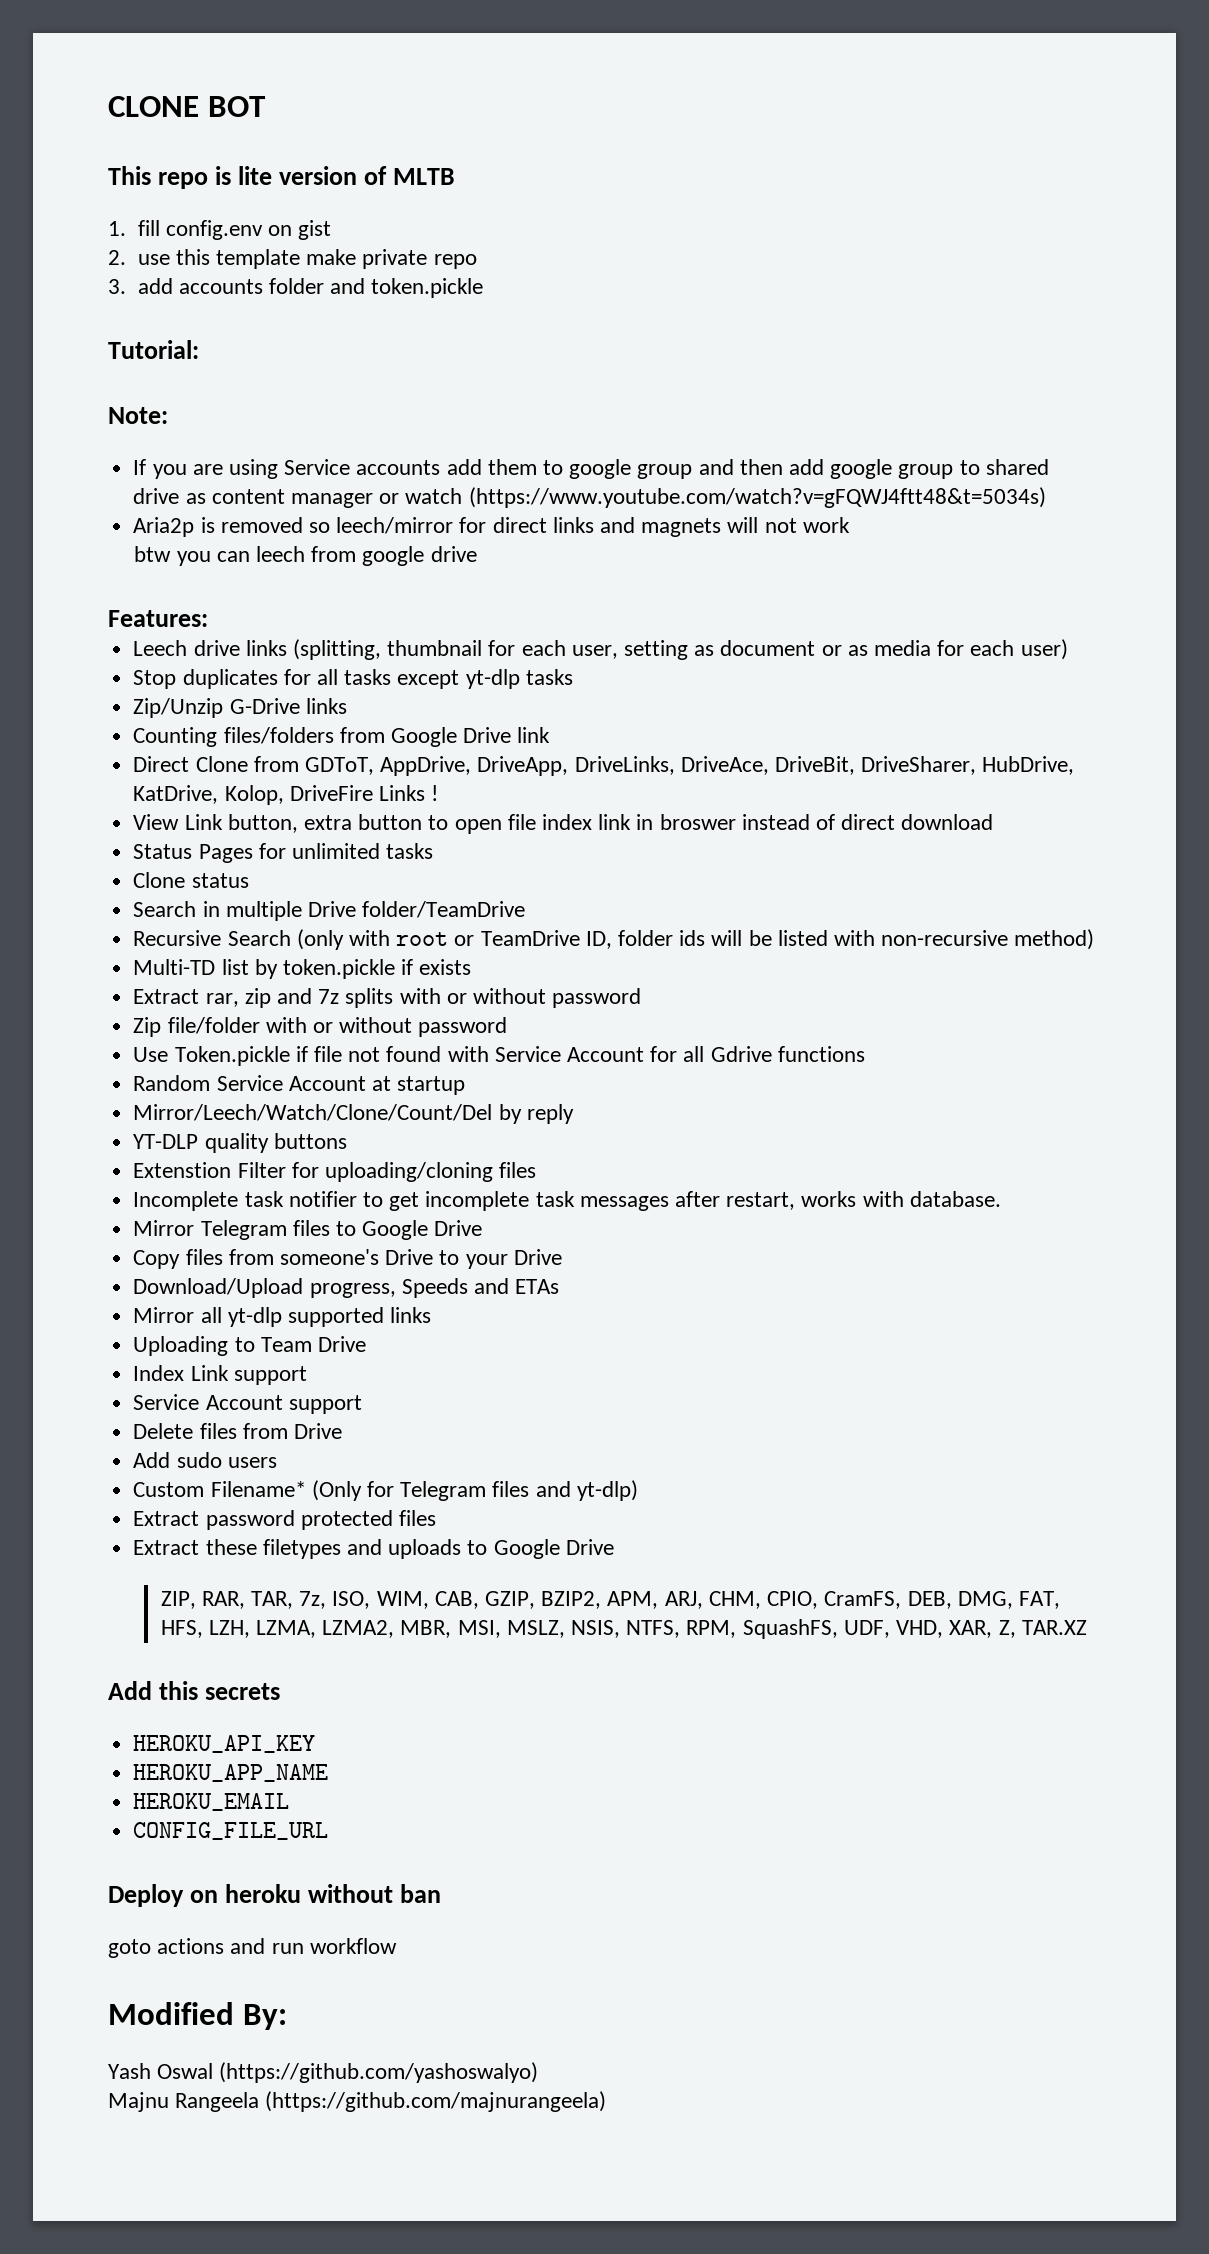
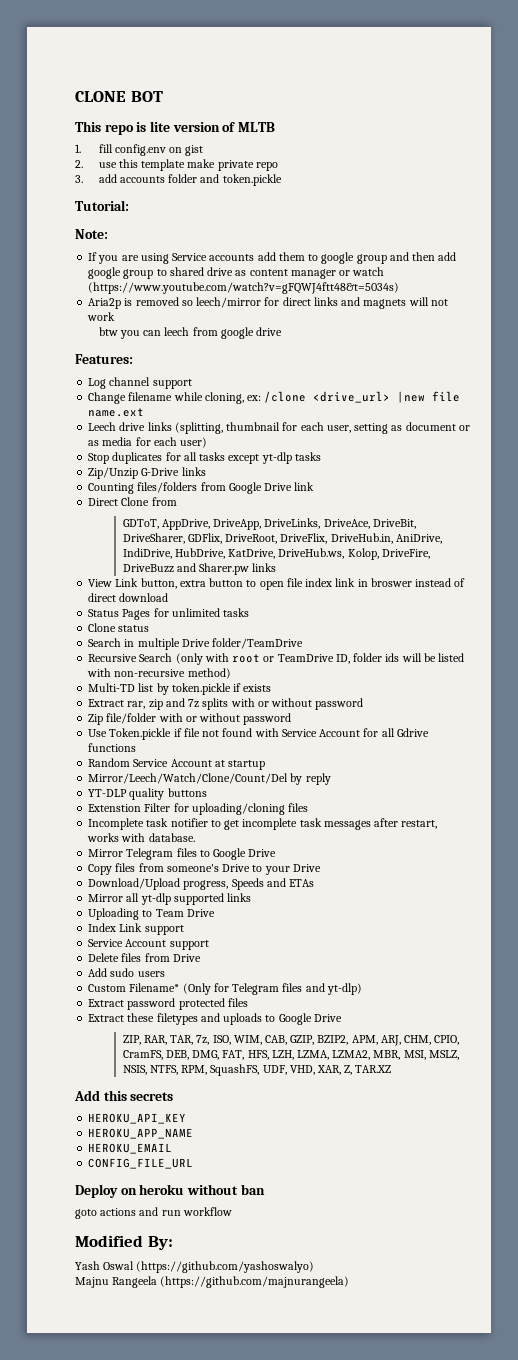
(208, 618) none -> [88,377,192,389] [88,391,461,404] [88,408,145,417] // Log channel support // Change filename while cloning, ex: /clone <drive_url> |new file name.ext
(299, 764) none -> (177, 501) //
[982,756,1075,775] [133,785,439,805] HubDrive, KatDrive, Kolop, DriveFire Links ! -> [187,533,442,544] [122,548,430,560] [122,563,277,575] GDFlix, DriveRoot, DriveFlix, DriveHub.in, AniDrive, IndiDrive, HubDrive, KatDrive, DriveHub.ws, Kolop, DriveFire, DriveBuzz and Sharer.pw links

